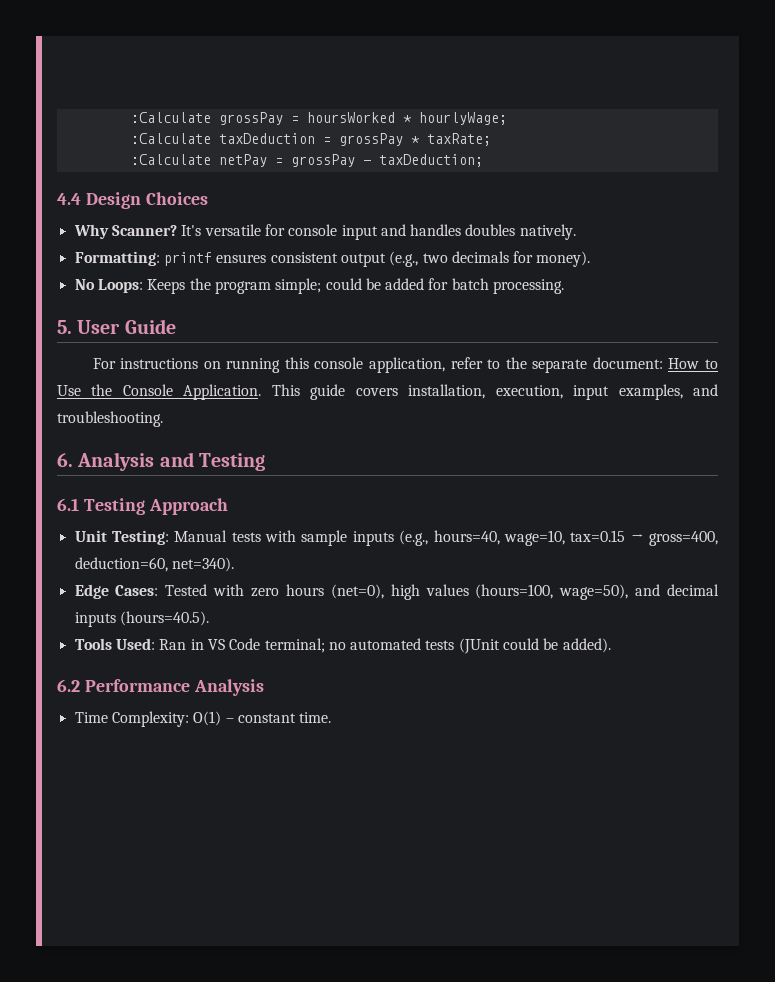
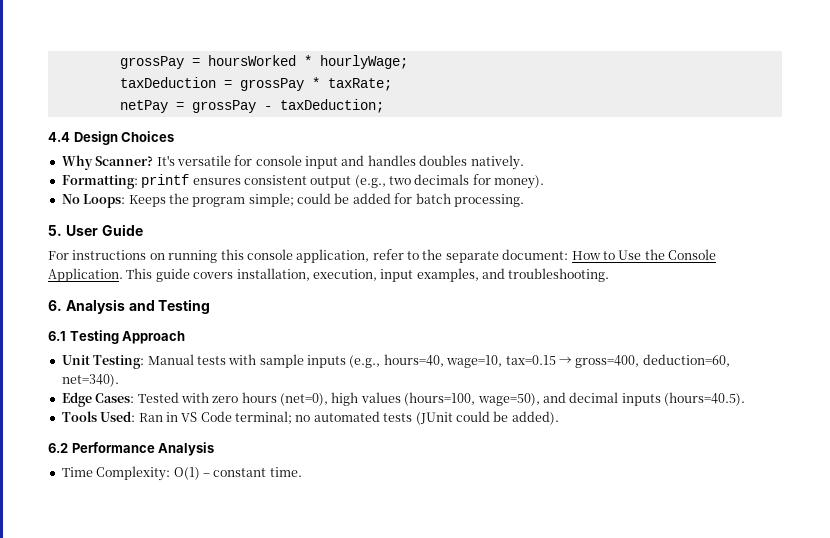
[130,112,211,123] :Calculate -> (119, 62) none
[130,133,211,144] :Calculate -> (408, 62) none
[130,154,211,165] :Calculate -> (392, 84) none

